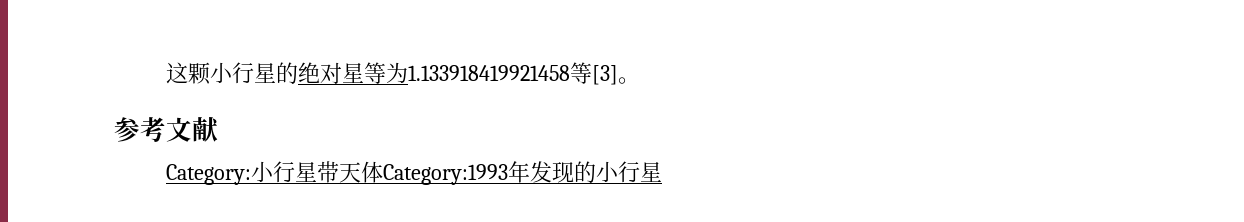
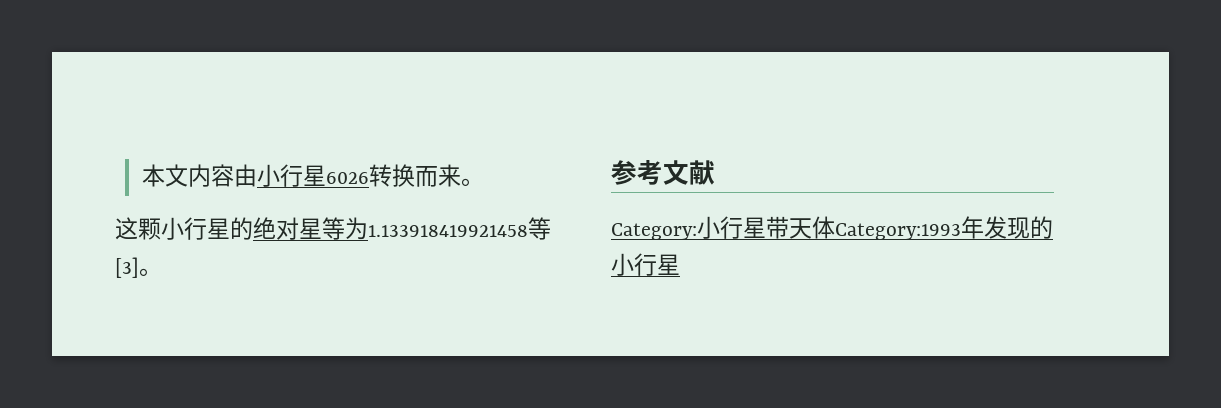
(165, 73) none -> [141,164,484,187] 本文内容由小行星6026转换而来。 //

